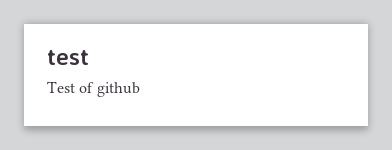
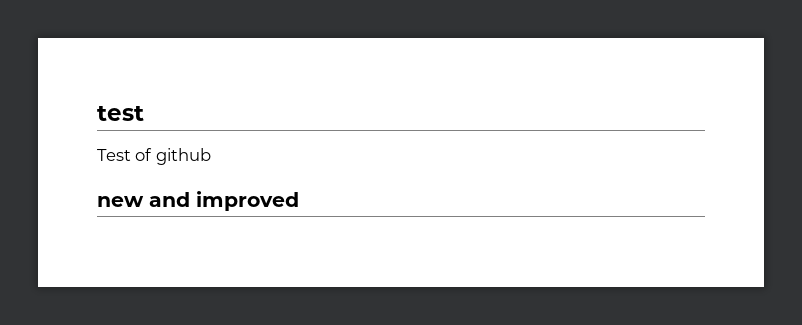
(140, 89) none -> [97,191,299,211] // new and improved

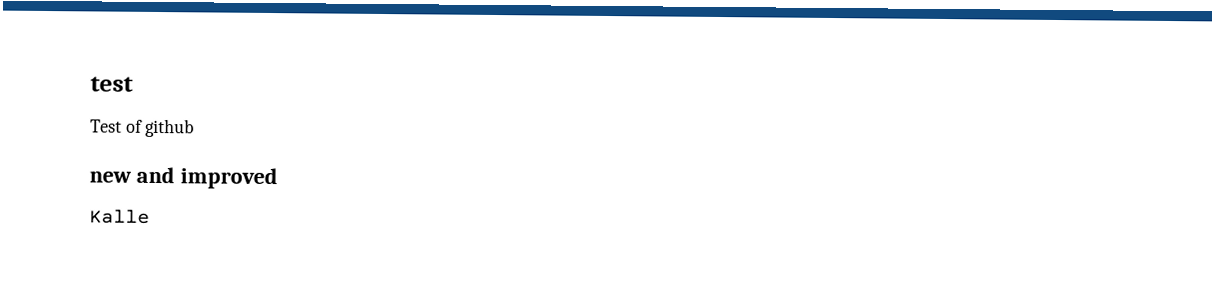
(299, 201) none -> [89,209,150,224] // Kalle

